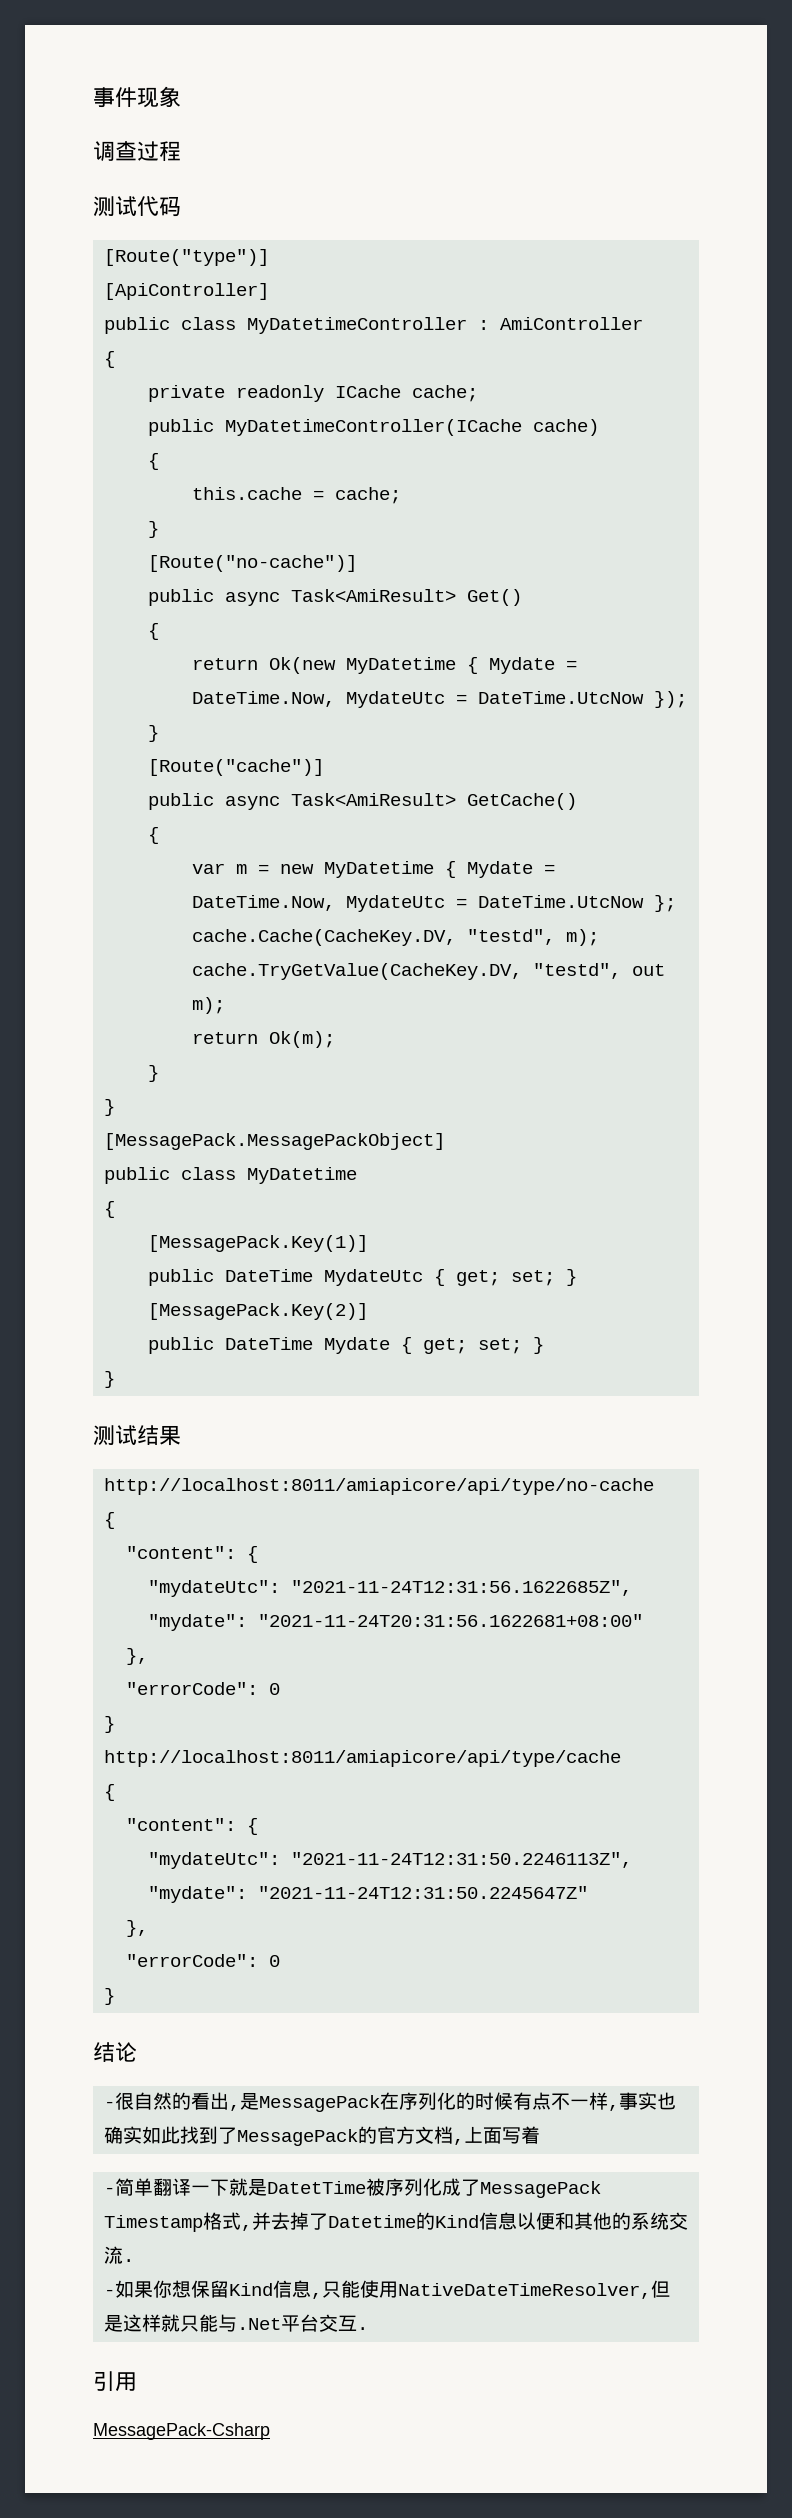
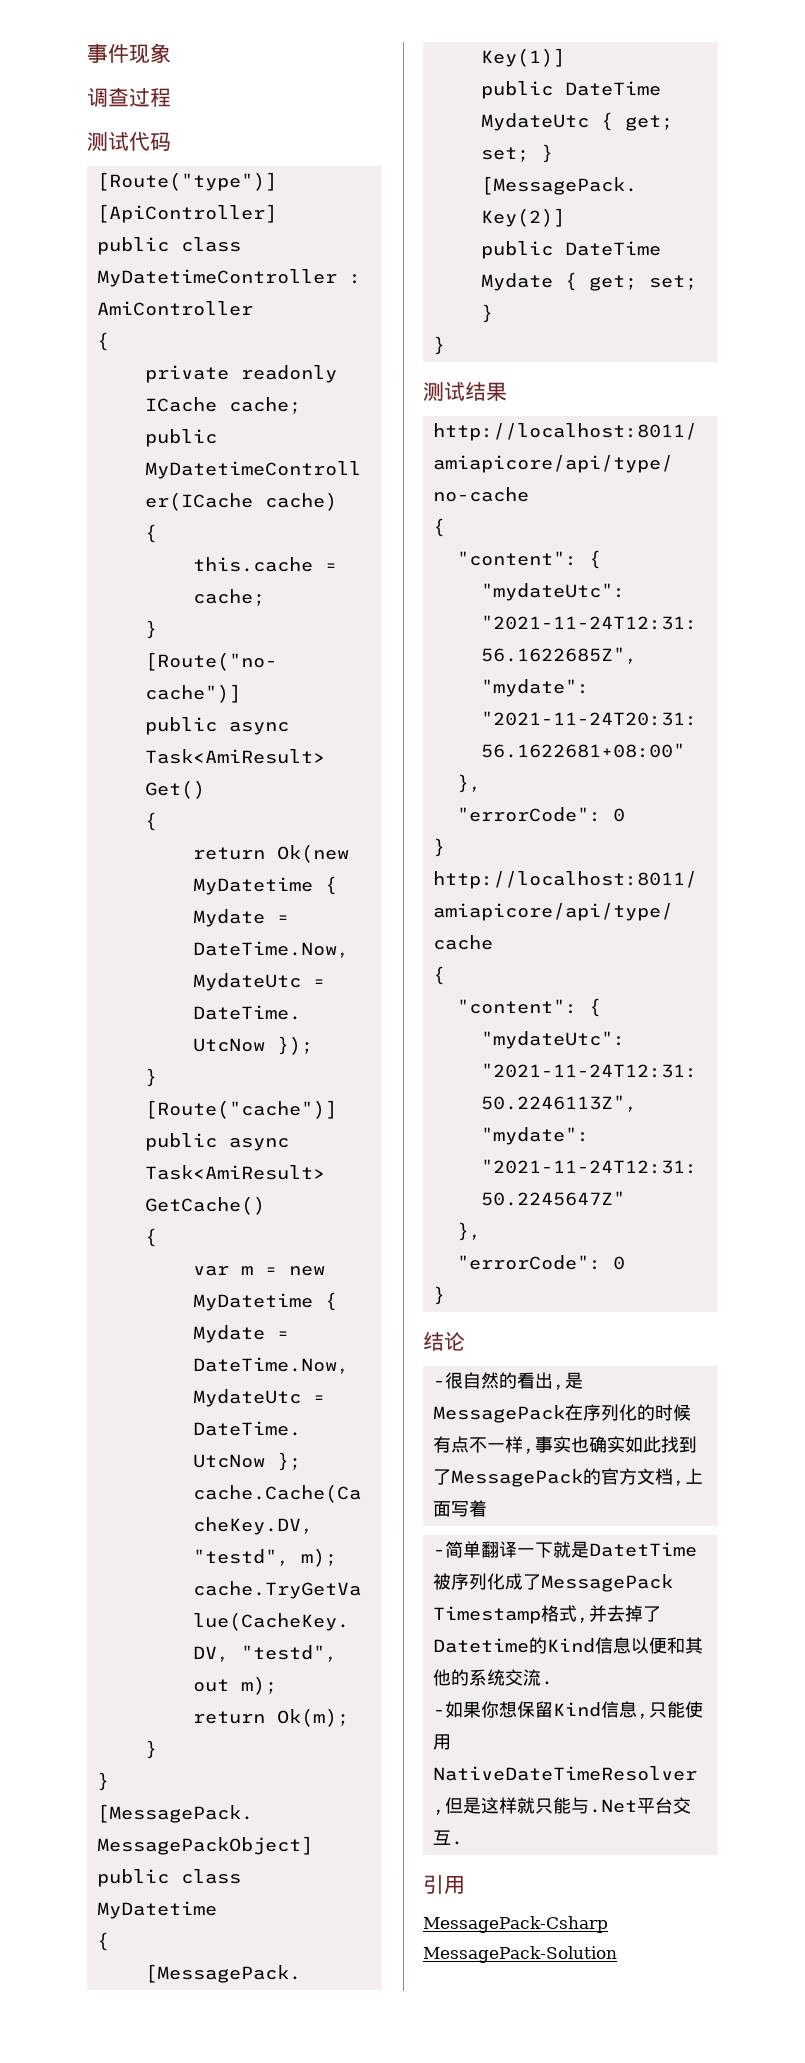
(270, 2431) none -> [423,1946,617,1963] MessagePack-Solution

